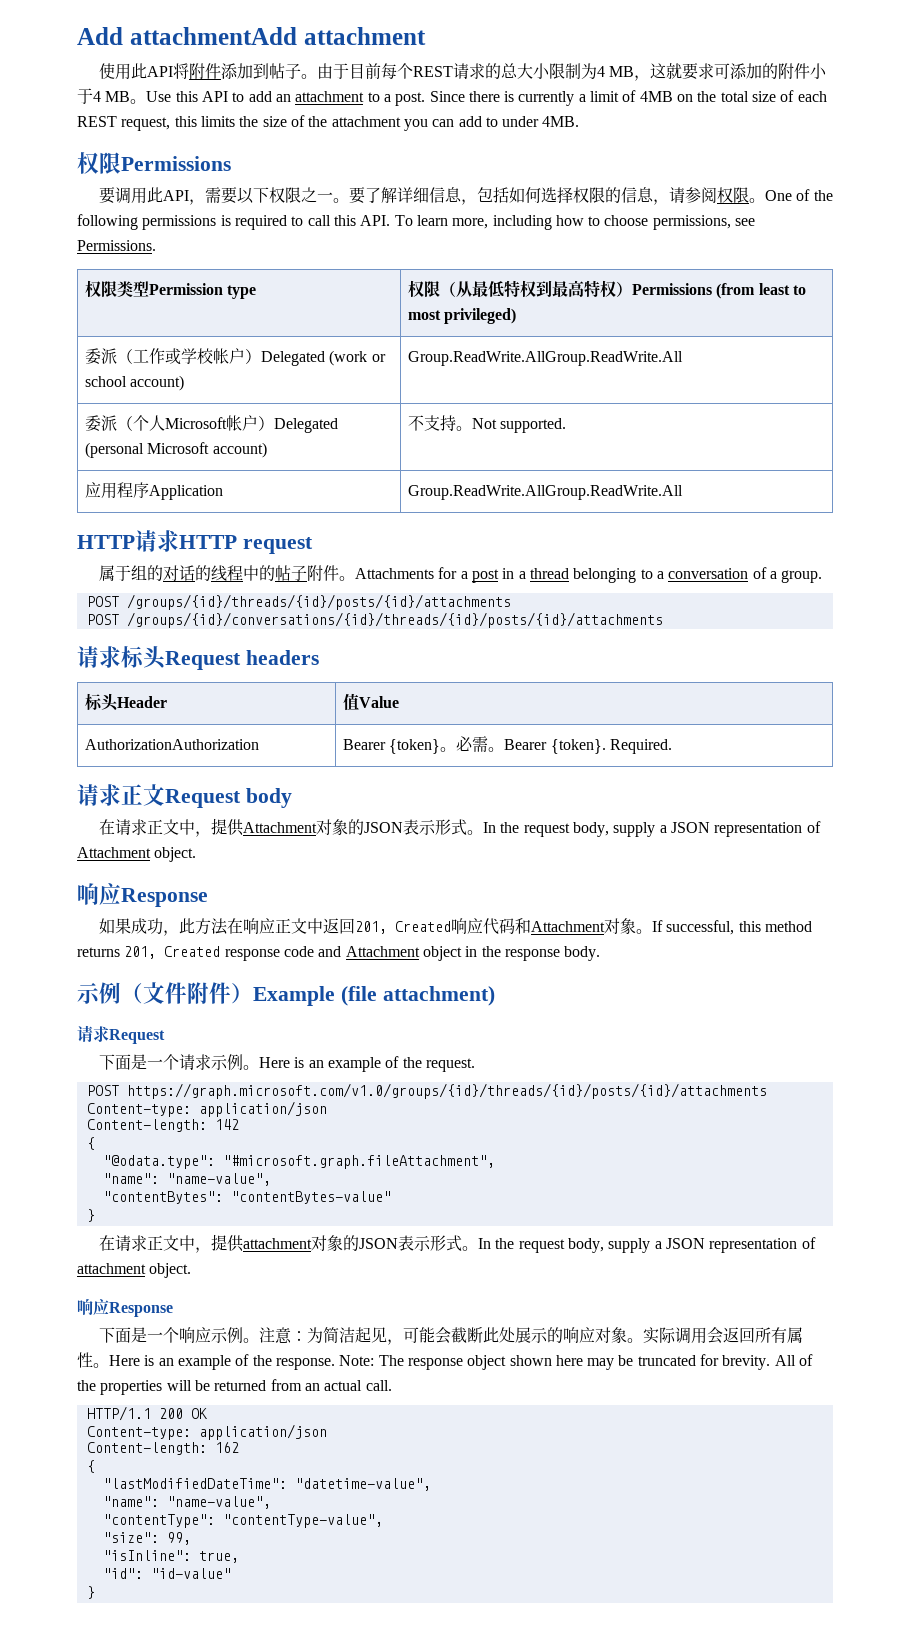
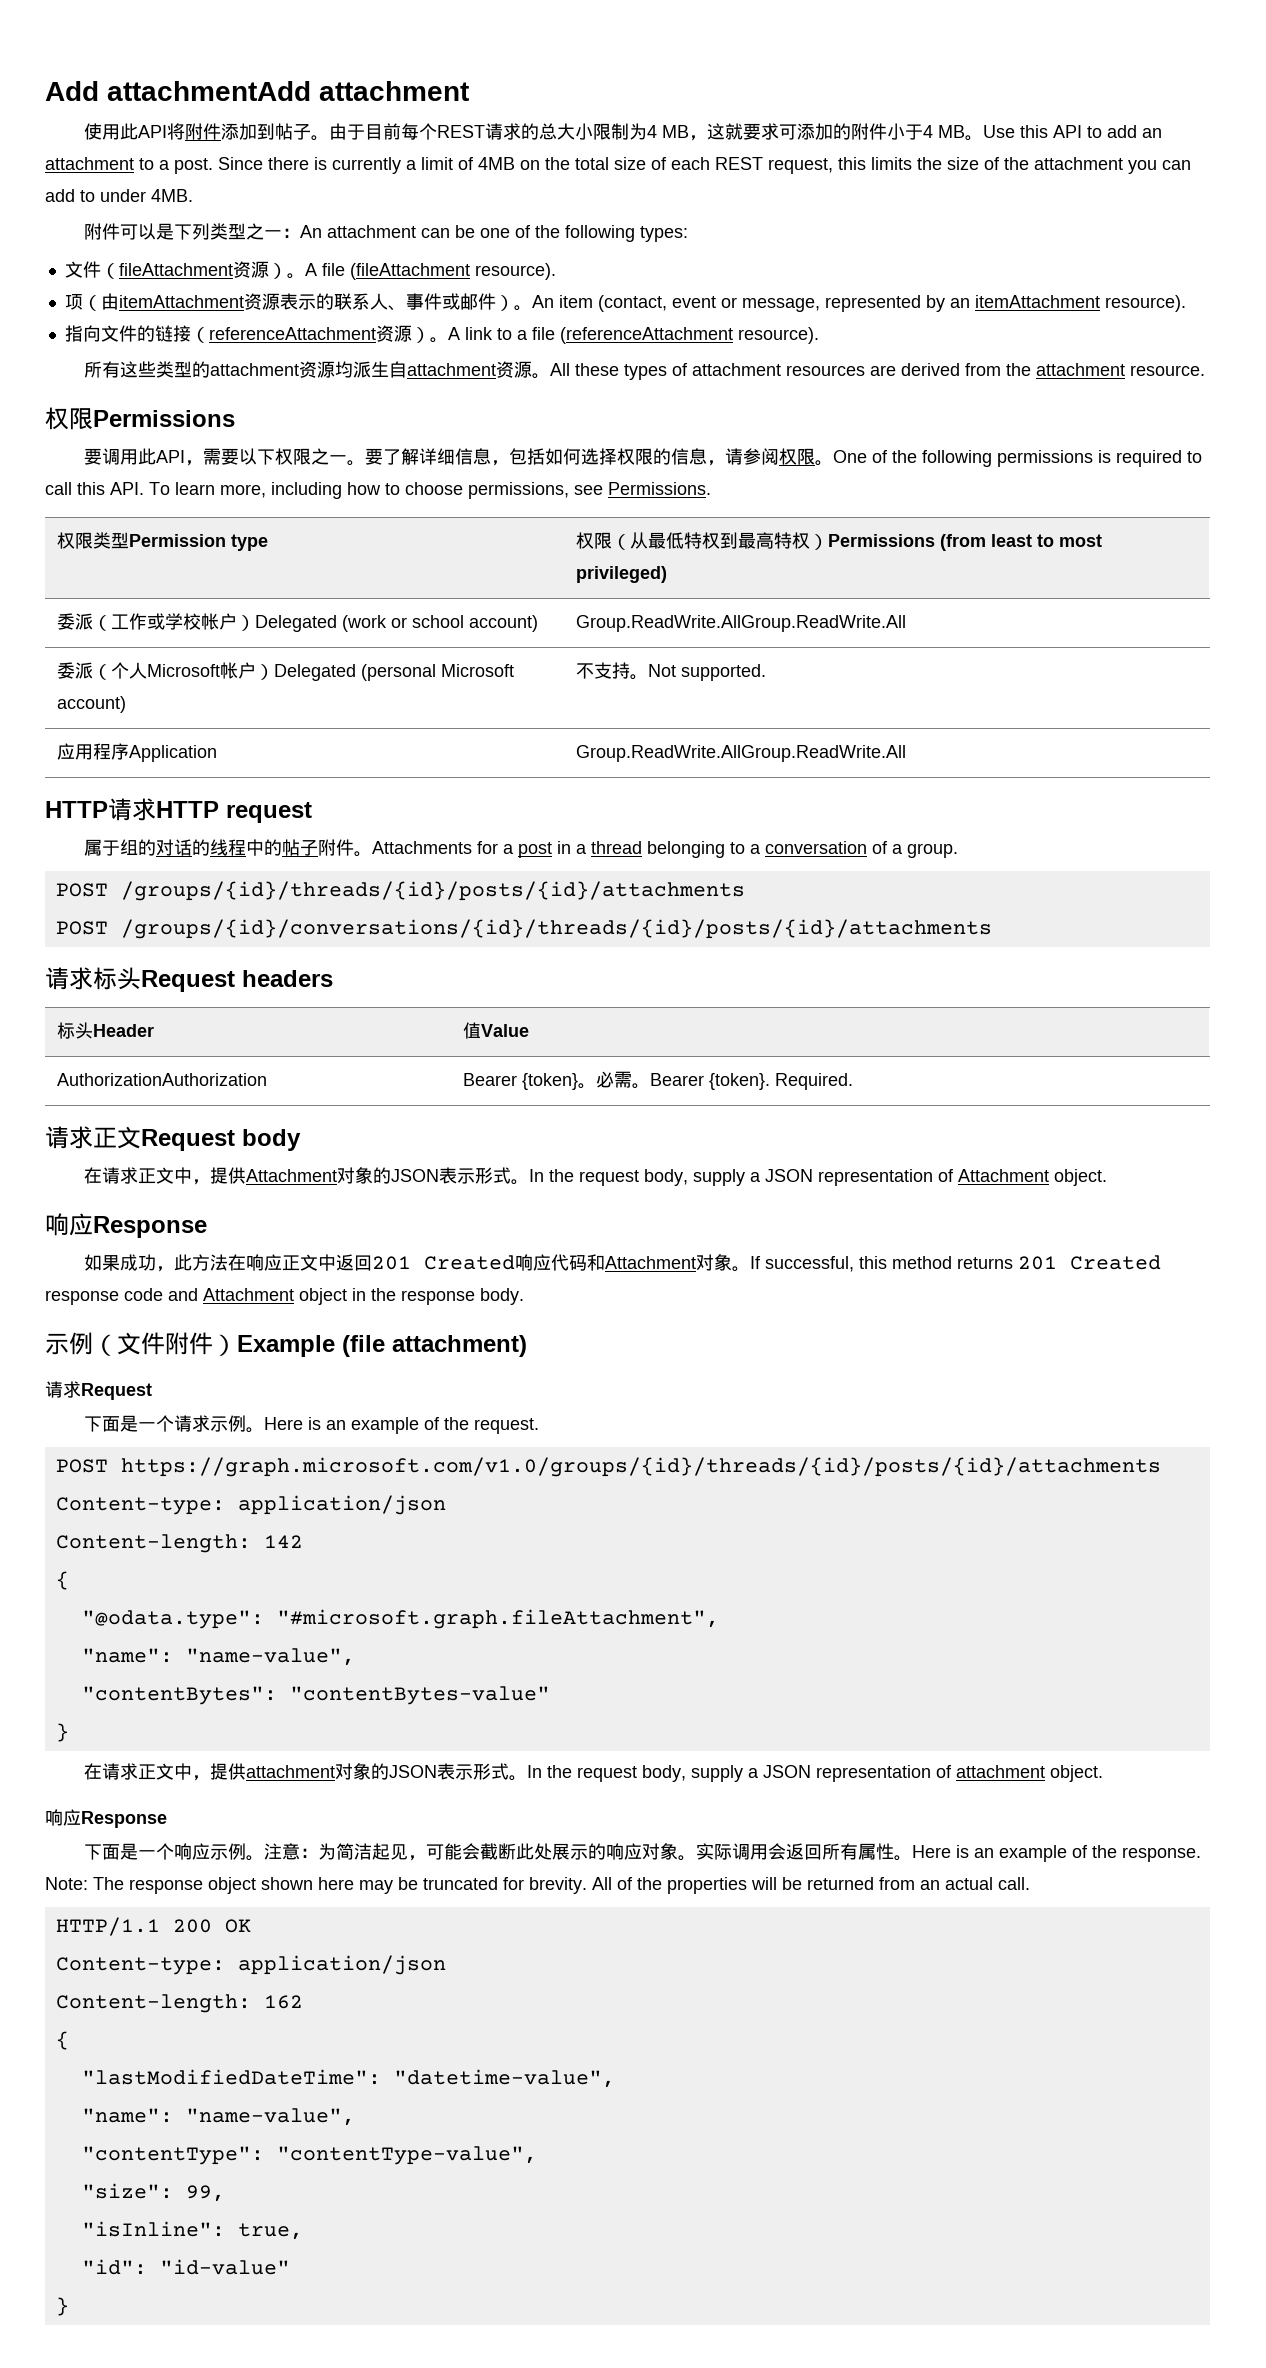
(580, 121) none -> [83,223,688,242] [64,261,556,280] [64,293,1186,312] [64,325,819,344] [83,361,1205,380] // 附件可以是下列类型之一：An attachment can be one of the following types: // 文件（fileAttachment资源）。A file (fileAttachment resource). // 项（由itemAttachment资源表示的联系人、事件或邮件）。An item (contact, event or message, represented by an itemAttachment resource). // 指向文件的链接（referenceAttachment资源）。A link to a file (referenceAttachment resource). // 所有这些类型的attachment资源均派生自attachment资源。All these types of attachment resources are derived from the attachment resource.
[354,921,387,934] 201, -> [371,1256,411,1270] 201
[124,946,157,959] 201, -> [1017,1256,1057,1270] 201

